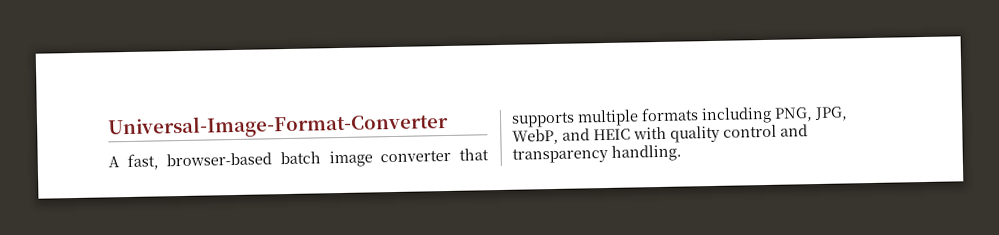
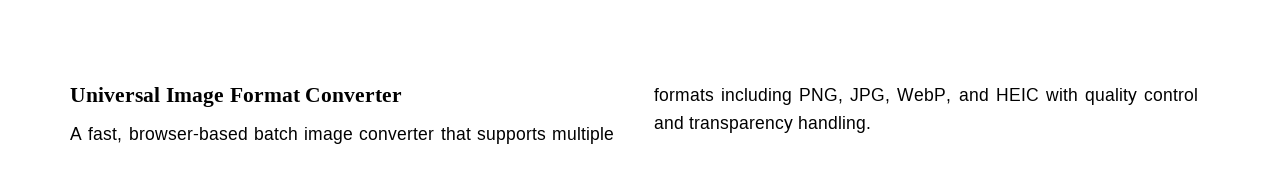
[107,111,449,140] Universal-Image-Format-Converter -> [70,87,403,107] Universal Image Format Converter

